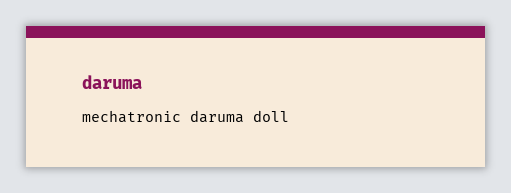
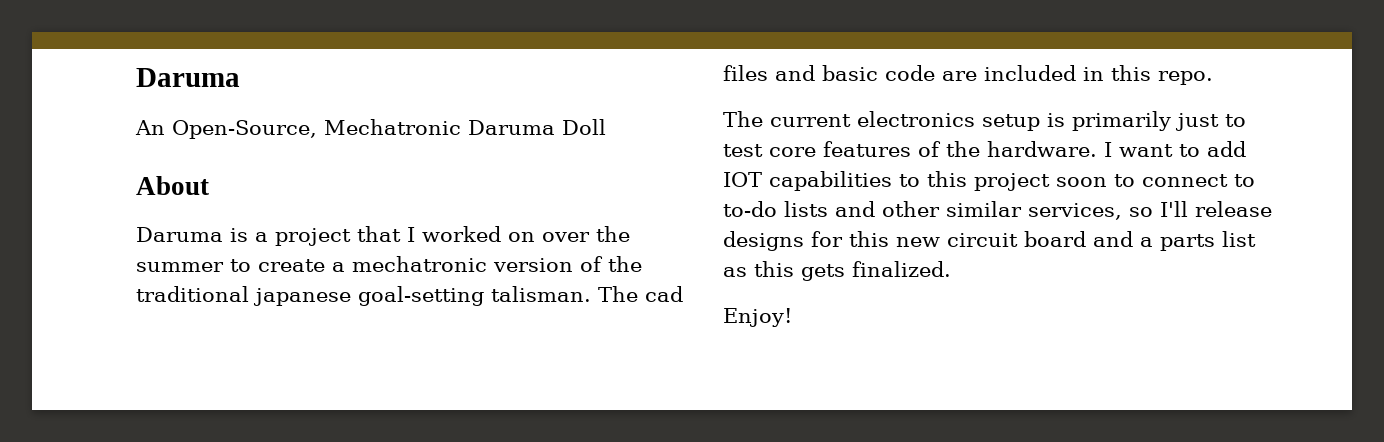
[82,75,142,89] [82,110,289,123] daruma // mechatronic daruma doll -> [136,68,240,87] [135,119,606,139] [136,176,209,195] [136,226,630,246] [136,256,642,272] [136,286,683,306] [723,65,1213,85] [723,111,1246,131] [723,141,1246,157] [723,171,1255,191] [723,201,1272,220] [723,231,1256,251] [723,261,951,281] [723,308,792,327] Daruma // An Open-Source, Mechatronic Daruma Doll // About // Daruma is a project that I worked on over the summer to create a mechatronic version of the traditional japanese goal-setting talisman. The cad files and basic code are included in this repo. // The current electronics setup is primarily just to test core features of the hardware. I want to add IOT capabilities to this project soon to connect to to-do lists and other similar services, so I'll release designs for this new circuit board and a parts list as this gets finalized. // Enjoy!

